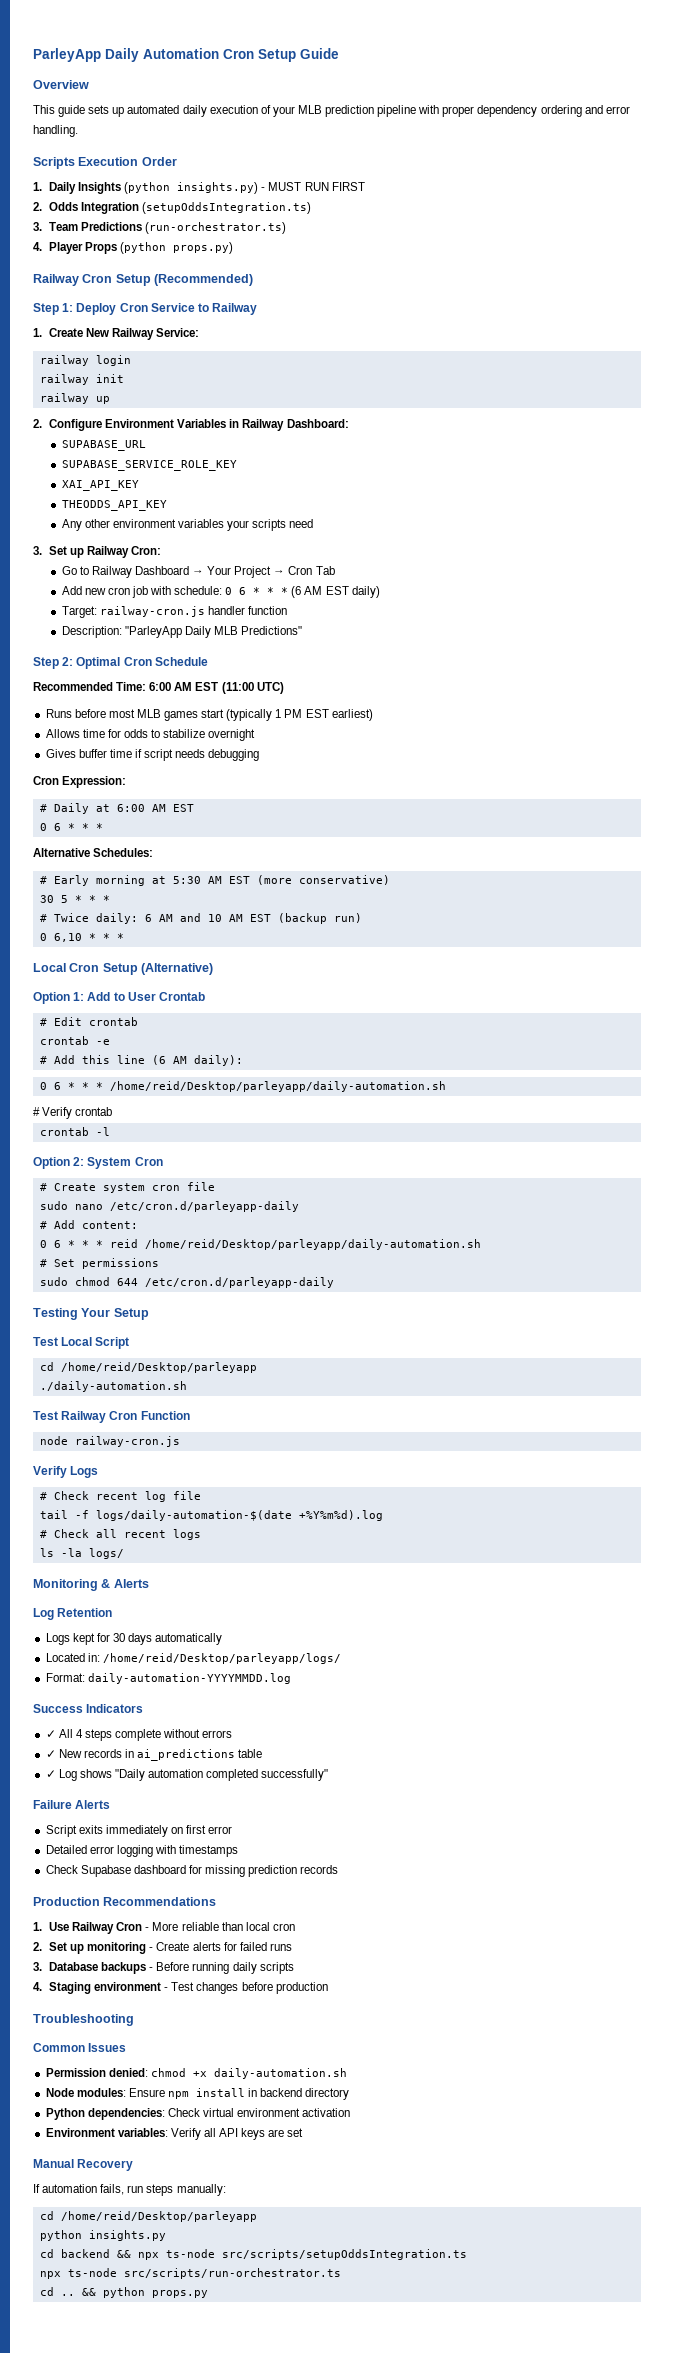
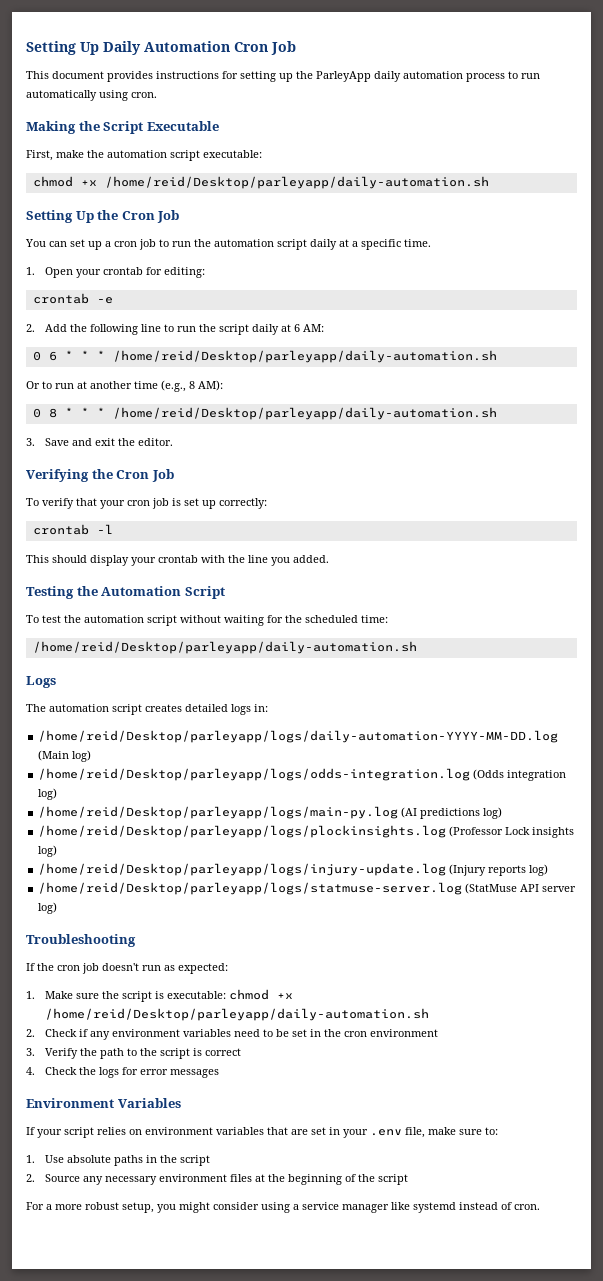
[33,48,101,62] ParleyApp -> [26,41,99,55] Setting Up
[258,48,339,62] [33,80,89,89] [33,105,630,117] [33,125,78,137] [33,157,177,169] [33,182,365,194] [33,202,312,214] [33,222,287,234] [33,242,234,254] [33,274,254,286] [33,303,258,315] [33,328,200,340] [39,355,131,366] [39,374,124,385] [39,393,110,404] [33,419,349,431] [61,440,146,451] [61,460,237,471] [61,480,139,491] [61,500,167,511] [61,519,314,531] [33,546,162,558] [61,566,335,578] [61,586,380,598] [61,606,287,618] [61,626,303,638] [33,657,208,669] [33,682,284,694] [45,709,373,721] [45,729,256,741] [45,749,260,761] [33,776,127,788] [39,803,194,814] [39,823,103,831] [33,848,154,857] [39,875,390,886] [39,895,110,903] [39,913,362,924] [39,933,124,942] [33,963,214,975] [33,992,206,1004] [39,1017,138,1026] [39,1036,110,1045] [39,1055,243,1066] Setup Guide // Overview // This guide sets up automated daily execution of your MLB prediction pipeline with proper dependency ordering and error handling. // Scripts Execution Order // 1. Daily Insights (python insights.py) - MUST RUN FIRST // 2. Odds Integration (setupOddsIntegration.ts) // 3. Team Predictions (run-orchestrator.ts) // 4. Player Props (python props.py) // Railway Cron Setup (Recommended) // Step 1: Deploy Cron Service to Railway // 1. Create New Railway Service: // railway login // railway init // railway up // 2. Configure Environment Variables in Railway Dashboard: // SUPABASE_URL // SUPABASE_SERVICE_ROLE_KEY // XAI_API_KEY // THEODDS_API_KEY // Any other environment variables your scripts need // 3. Set up Railway Cron: // Go to Railway Dashboard → Your Project → Cron Tab // Add new cron job with schedule: 0 6 * * * (6 AM EST daily) // Target: railway-cron.js handler function // Description: "ParleyApp Daily MLB Predictions" // Step 2: Optimal Cron Schedule // Recommended Time: 6:00 AM EST (11:00 UTC) // Runs before most MLB games start (typically 1 PM EST earliest) // Allows time for odds to stabilize overnight // Gives buffer time if script needs debugging // Cron Expression: // # Daily at 6:00 AM EST // 0 6 * * * // Alternative Schedules: // # Early morning at 5:30 AM EST (more conservative) // 30 5 * * * // # Twice daily: 6 AM and 10 AM EST (backup run) // 0 6,10 * * * // Local Cron Setup (Alternative) // Option 1: Add to User Crontab // # Edit crontab // crontab -e // # Add this line (6 AM daily): -> [271,41,296,55] [26,71,540,82] [26,90,157,101] [26,121,219,134] [26,150,262,161] [32,176,489,189] [26,210,180,223] [25,239,431,250] [26,267,205,278] [32,293,113,304] [26,324,324,335] Job // This document provides instructions for setting up the ParleyApp daily automation process to run automatically using cron. // Making the Script Executable // First, make the automation script executable: // chmod +x /home/reid/Desktop/parleyapp/daily-automation.sh // Setting Up the Cron Job // You can set up a cron job to run the automation script daily at a specific time. // 1. Open your crontab for editing: // crontab -e // 2. Add the following line to run the script daily at 6 AM:
[33,1107,113,1119] [39,1127,110,1136] [33,1157,163,1169] [39,1182,215,1193] [39,1201,299,1212] [39,1220,138,1229] [39,1239,481,1250] [39,1258,159,1269] [39,1277,334,1288] [33,1308,149,1320] [33,1337,130,1349] [39,1362,257,1373] [39,1381,187,1392] [33,1411,190,1423] [39,1436,180,1447] [33,1466,99,1478] [39,1491,201,1502] [39,1510,383,1521] [39,1529,201,1540] [39,1548,124,1559] [33,1579,149,1591] [33,1608,113,1620] [45,1633,223,1645] [45,1653,341,1664] [45,1673,291,1684] [33,1704,144,1713] [45,1729,233,1741] [45,1749,263,1761] [45,1769,329,1781] [33,1800,111,1809] [45,1825,233,1837] [45,1845,239,1857] [45,1865,339,1877] [33,1897,217,1906] [33,1922,295,1934] [33,1942,292,1954] [33,1962,294,1974] [33,1982,328,1994] [33,2014,134,2026] [33,2043,127,2052] [45,2068,347,2079] [45,2088,350,2100] [45,2108,351,2120] [45,2128,304,2140] [33,2159,134,2171] [33,2184,226,2196] [39,2211,257,2222] [39,2230,166,2241] [39,2249,467,2260] [39,2268,341,2279] [39,2287,208,2298] # Verify crontab // crontab -l // Option 2: System Cron // # Create system cron file // sudo nano /etc/cron.d/parleyapp-daily // # Add content: // 0 6 * * * reid /home/reid/Desktop/parleyapp/daily-automation.sh // # Set permissions // sudo chmod 644 /etc/cron.d/parleyapp-daily // Testing Your Setup // Test Local Script // cd /home/reid/Desktop/parleyapp // ./daily-automation.sh // Test Railway Cron Function // node railway-cron.js // Verify Logs // # Check recent log file // tail -f logs/daily-automation-$(date +%Y%m%d).log // # Check all recent logs // ls -la logs/ // Monitoring & Alerts // Log Retention // Logs kept for 30 days automatically // Located in: /home/reid/Desktop/parleyapp/logs/ // Format: daily-automation-YYYYMMDD.log // Success Indicators // ✓ All 4 steps complete without errors // ✓ New records in ai_predictions table // ✓ Log shows "Daily automation completed successfully" // Failure Alerts // Script exits immediately on first error // Detailed error logging with timestamps // Check Supabase dashboard for missing prediction records // Production Recommendations // 1. Use Railway Cron - More reliable than local cron // 2. Set up monitoring - Create alerts for failed runs // 3. Database backups - Before running daily scripts // 4. Staging environment - Test changes before production // Troubleshooting // Common Issues // Permission denied: chmod +x daily-automation.sh // Node modules: Ensure npm install in backend directory // Python dependencies: Check virtual environment activation // Environment variables: Verify all API keys are set // Manual Recovery // If automation fails, run steps manually: // cd /home/reid/Desktop/parleyapp // python insights.py // cd backend && npx ts-node src/scripts/setupOddsIntegration.ts // npx ts-node src/scripts/run-orchestrator.ts // cd .. && python props.py -> [26,380,223,392] [32,407,497,420] [26,438,173,446] [26,469,174,482] [26,498,267,509] [32,524,113,535] [26,555,329,566] [26,586,225,599] [26,615,388,626] [32,641,417,654] [26,676,56,688] [26,704,268,715] [38,730,559,743] [38,750,92,762] [38,768,567,781] [38,788,58,800] [38,806,503,819] [38,825,575,838] [38,845,58,857] [38,863,549,876] [38,882,577,895] [38,902,58,914] [26,934,136,947] [26,963,228,974] [26,989,293,1002] [44,1008,429,1021] [26,1029,438,1040] [26,1048,241,1059] [26,1067,219,1078] [26,1098,181,1108] [26,1127,498,1138] [26,1155,210,1166] [26,1174,408,1185] [26,1202,540,1213] Or to run at another time (e.g., 8 AM): // 0 8 * * * /home/reid/Desktop/parleyapp/daily-automation.sh // 3. Save and exit the editor. // Verifying the Cron Job // To verify that your cron job is set up correctly: // crontab -l // This should display your crontab with the line you added. // Testing the Automation Script // To test the automation script without waiting for the scheduled time: // /home/reid/Desktop/parleyapp/daily-automation.sh // Logs // The automation script creates detailed logs in: // /home/reid/Desktop/parleyapp/logs/daily-automation-YYYY-MM-DD.log (Main log) // /home/reid/Desktop/parleyapp/logs/odds-integration.log (Odds integration log) // /home/reid/Desktop/parleyapp/logs/main-py.log (AI predictions log) // /home/reid/Desktop/parleyapp/logs/plockinsights.log (Professor Lock insights log) // /home/reid/Desktop/parleyapp/logs/injury-update.log (Injury reports log) // /home/reid/Desktop/parleyapp/logs/statmuse-server.log (StatMuse API server log) // Troubleshooting // If the cron job doesn't run as expected: // 1. Make sure the script is executable: chmod +x /home/reid/Desktop/parleyapp/daily-automation.sh // 2. Check if any environment variables need to be set in the cron environment // 3. Verify the path to the script is correct // 4. Check the logs for error messages // Environment Variables // If your script relies on environment variables that are set in your .env file, make sure to: // 1. Use absolute paths in the script // 2. Source any necessary environment files at the beginning of the script // For a more robust setup, you might consider using a service manager like systemd instead of cron.

